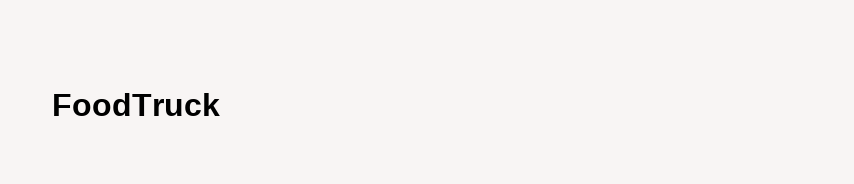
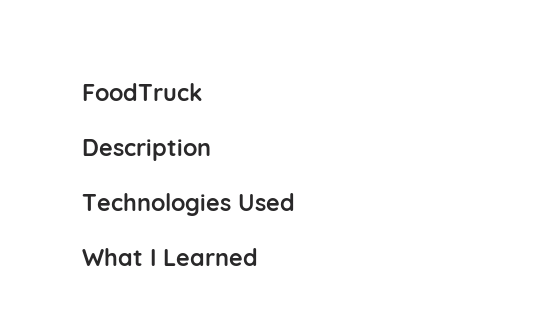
(220, 104) none -> [82,139,211,161] [82,193,295,216] [82,248,258,266] // Description // Technologies Used // What I Learned

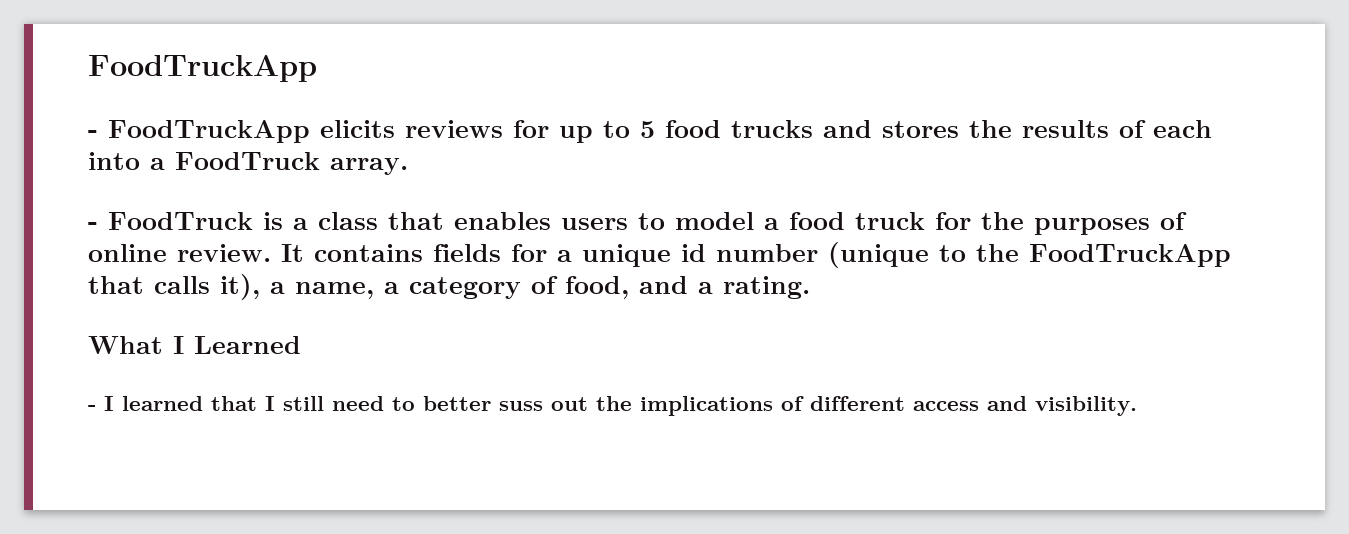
[82,83,202,101] [82,139,211,161] [82,193,295,216] [82,248,258,266] FoodTruck // Description // Technologies Used // What I Learned -> [88,55,317,82] [88,120,1212,143] [88,152,408,175] [88,212,1187,235] [88,242,1231,268] [88,274,810,300] [88,336,301,354] [88,396,1137,416] FoodTruckApp // - FoodTruckApp elicits reviews for up to 5 food trucks and stores the results of each into a FoodTruck array. // - FoodTruck is a class that enables users to model a food truck for the purposes of online review. It contains fields for a unique id number (unique to the FoodTruckApp that calls it), a name, a category of food, and a rating. // What I Learned // - I learned that I still need to better suss out the implications of different access and visibility.

